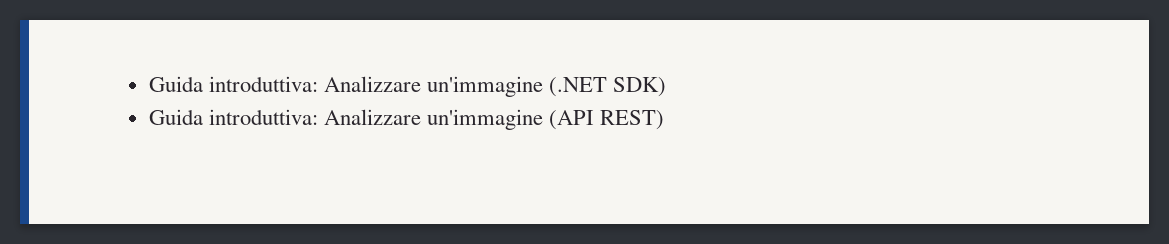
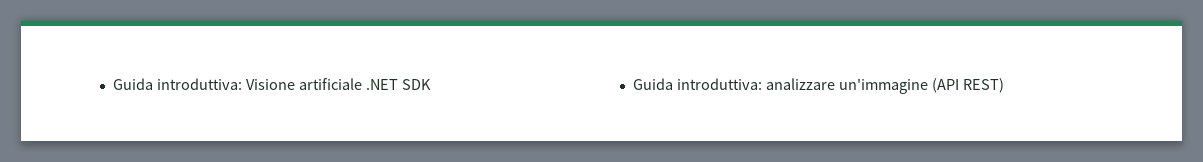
[148,76,667,97] [148,109,421,125] Guida introduttiva: Analizzare un'immagine (.NET SDK) // Guida introduttiva: Analizzare -> [112,78,431,90] [632,78,835,90] Guida introduttiva: Visione artificiale .NET SDK // Guida introduttiva: analizzare

